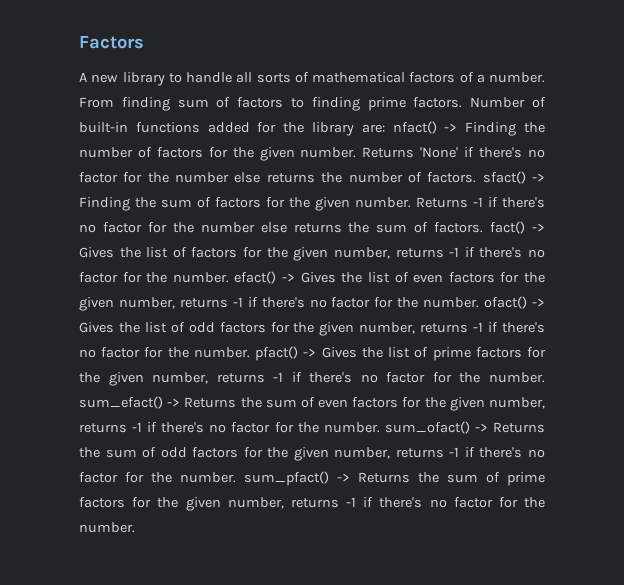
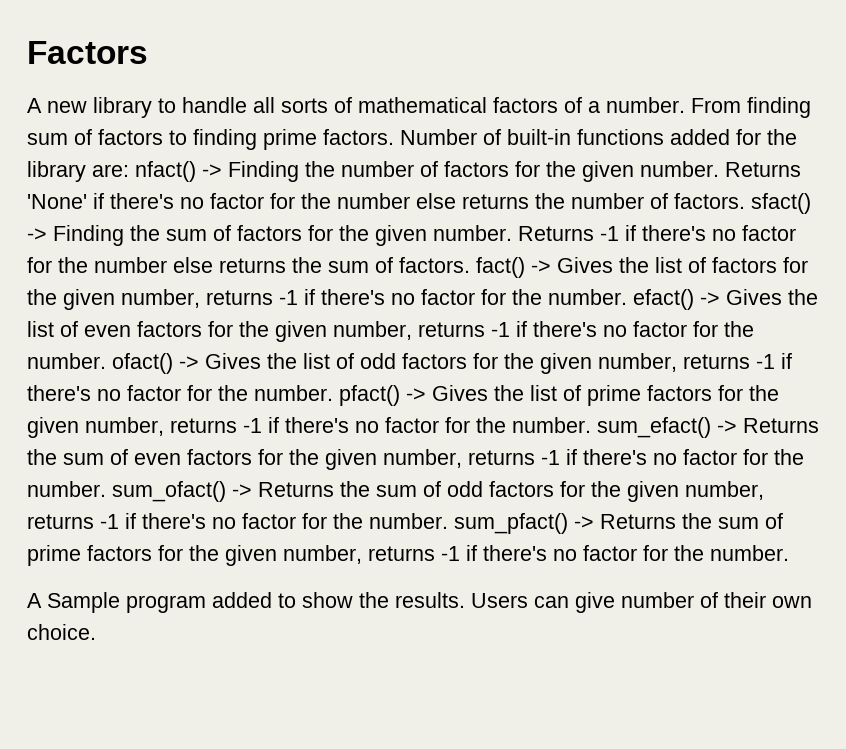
(135, 527) none -> [27,592,812,613] [27,624,96,640] // A Sample program added to show the results. Users can give number of their own choice.

